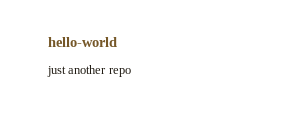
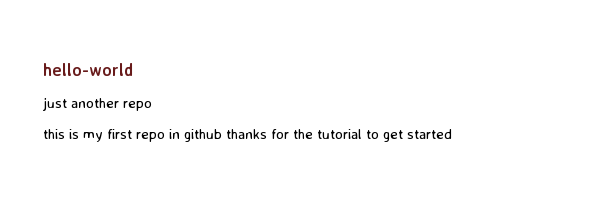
(131, 72) none -> [43,129,452,142] // this is my first repo in github thanks for the tutorial to get started

